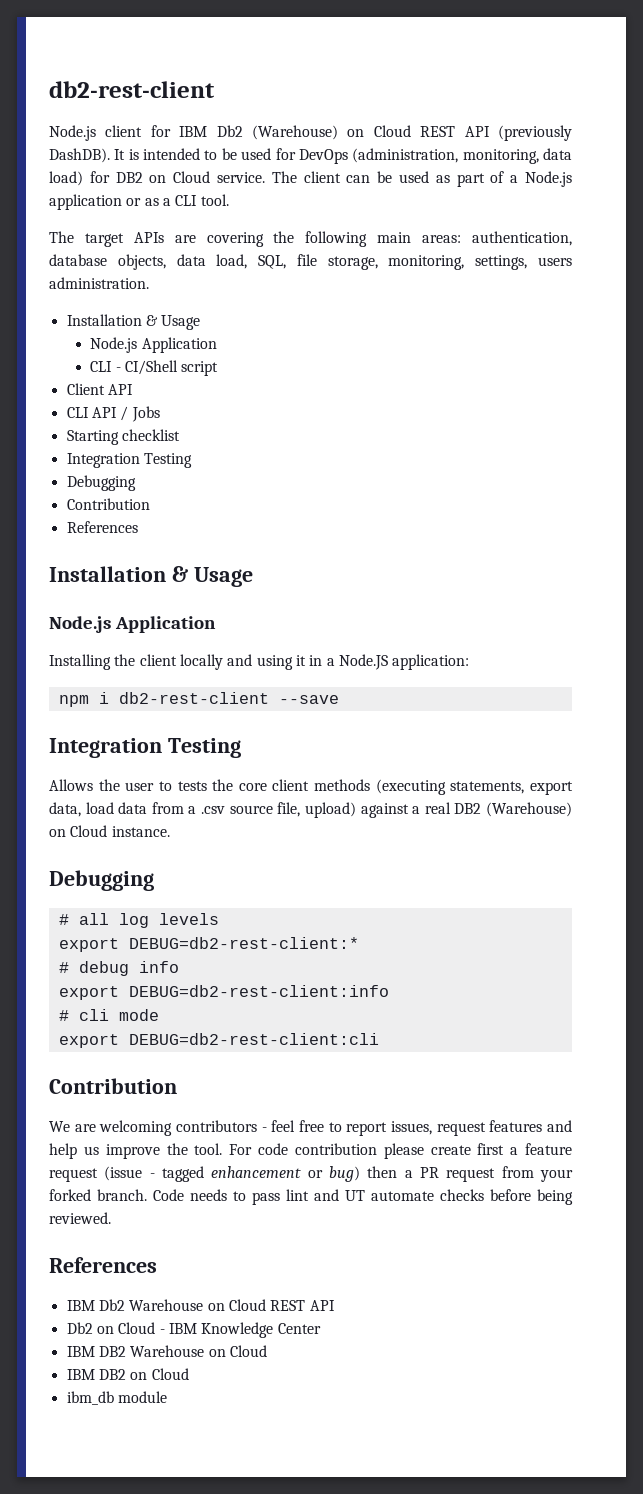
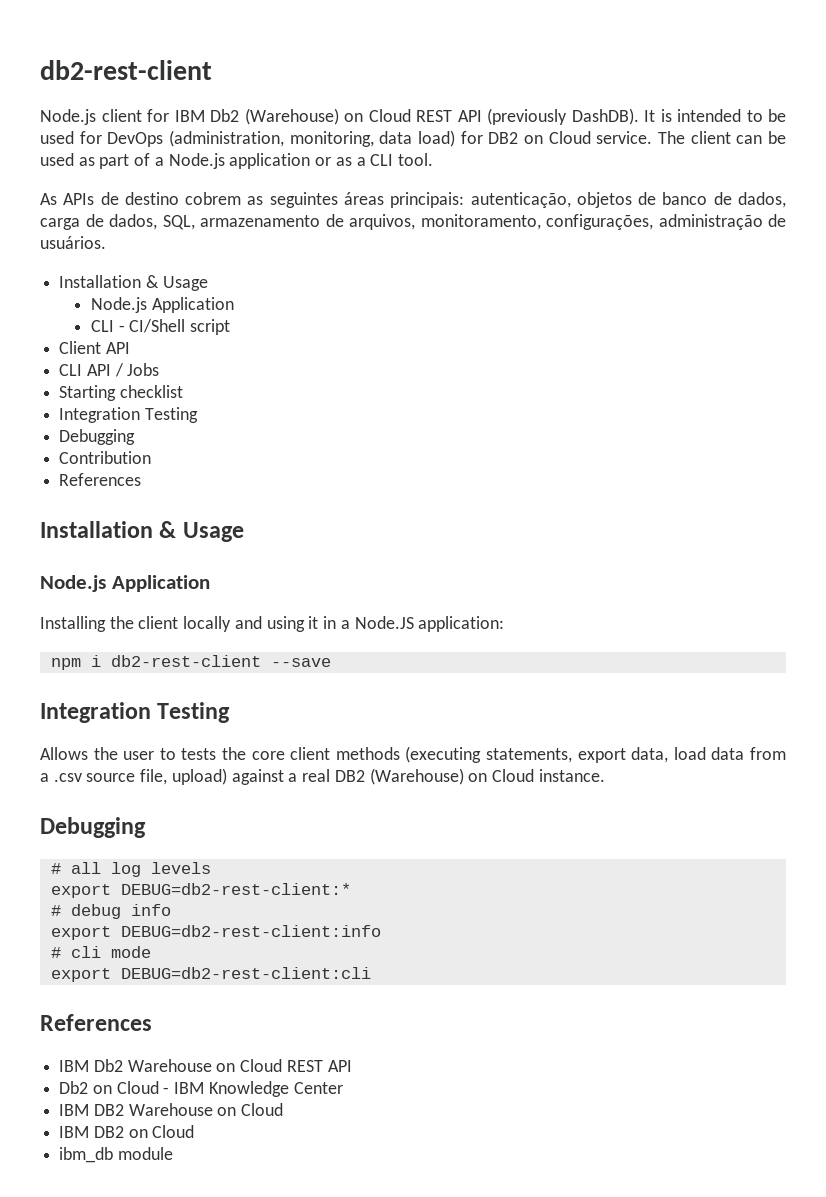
[49,231,572,247] [49,254,572,270] [49,277,149,289] The target APIs are covering the following main areas: authentication, database objects, data load, SQL, file storage, monitoring, settings, users administration. -> [40,192,787,208] [40,214,786,230] [40,236,106,249] As APIs de destino cobrem as seguintes áreas principais: autenticação, objetos de banco de dados, carga de dados, SQL, armazenamento de arquivos, monitoramento, configurações, administração de usuários.
[49,1078,177,1094] [49,1120,573,1136] [49,1143,572,1159] [49,1166,573,1182] [49,1189,573,1205] [49,1212,111,1224] // Contribution // We are welcoming contributors - feel free to report issues, request features and help us improve the tool. For code contribution please create first a feature request (issue - tagged enhancement or bug) then a PR request from your forked branch. Code needs to pass lint and UT automate checks before being reviewed. -> (371, 973) none

